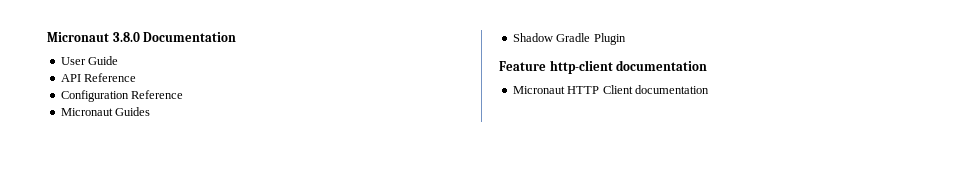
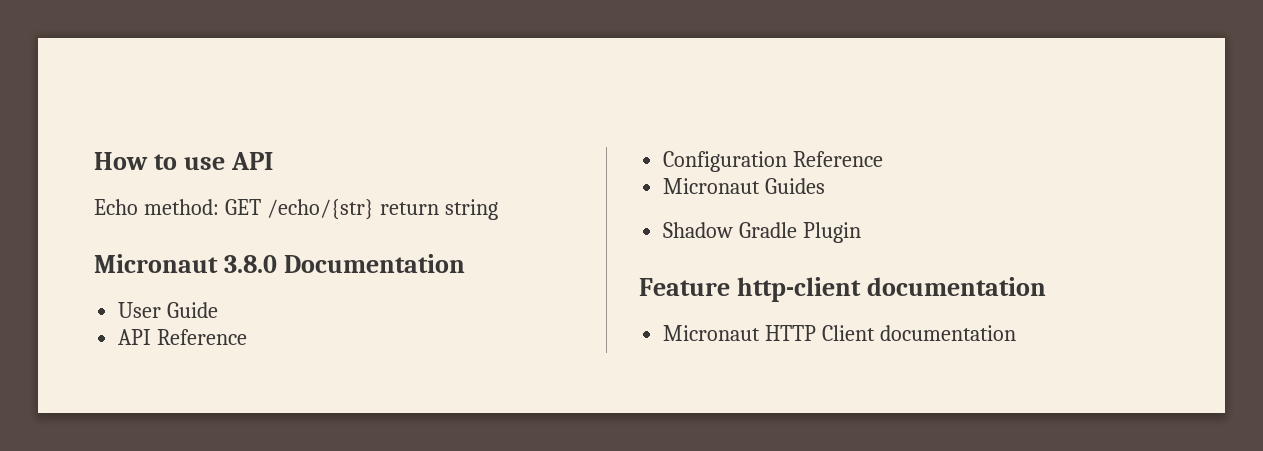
(47, 37) none -> [94,152,273,170] [94,199,498,220] How to use API // Echo method: GET /echo/{str} return string //

